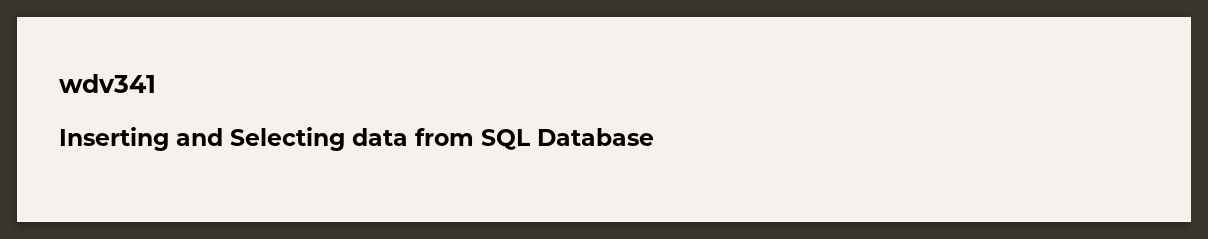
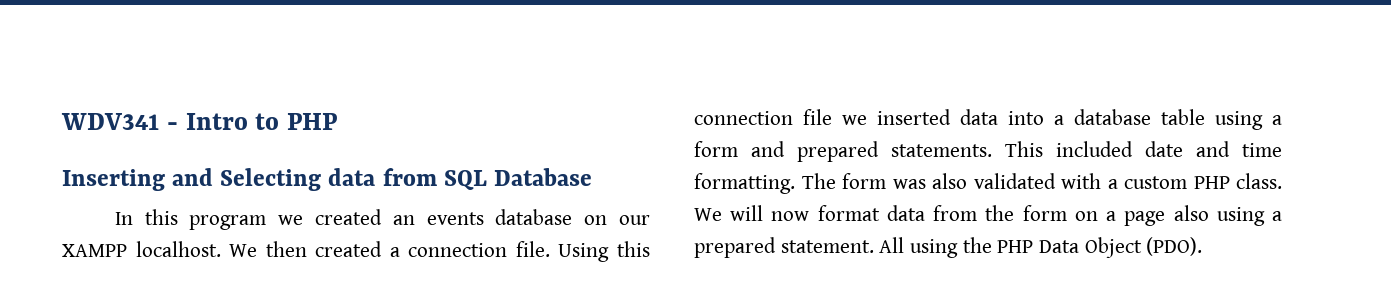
[59,74,156,93] wdv341 -> [61,113,338,130] WDV341 - Intro to PHP
(654, 137) none -> [114,209,650,230] [62,241,650,262] [694,109,1282,130] [694,141,1282,162] [694,173,1282,194] [694,205,1282,226] [694,237,1203,258] // In this program we created an events database on our XAMPP localhost. We then created a connection file. Using this connection file we inserted data into a database table using a form and prepared statements. This included date and time formatting. The form was also validated with a custom PHP class. We will now format data from the form on a page also using a prepared statement. All using the PHP Data Object (PDO).

